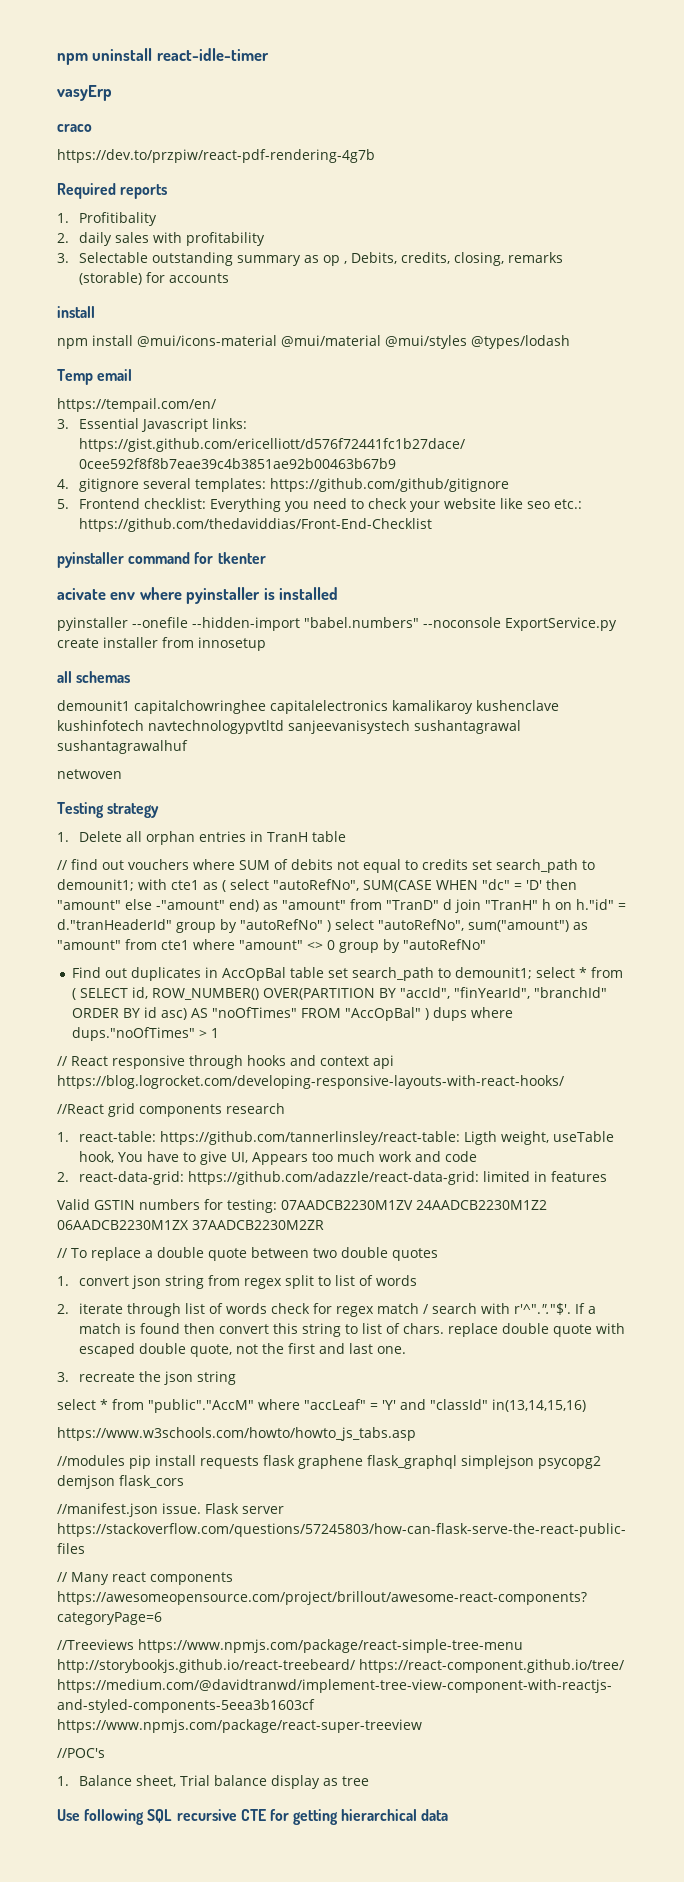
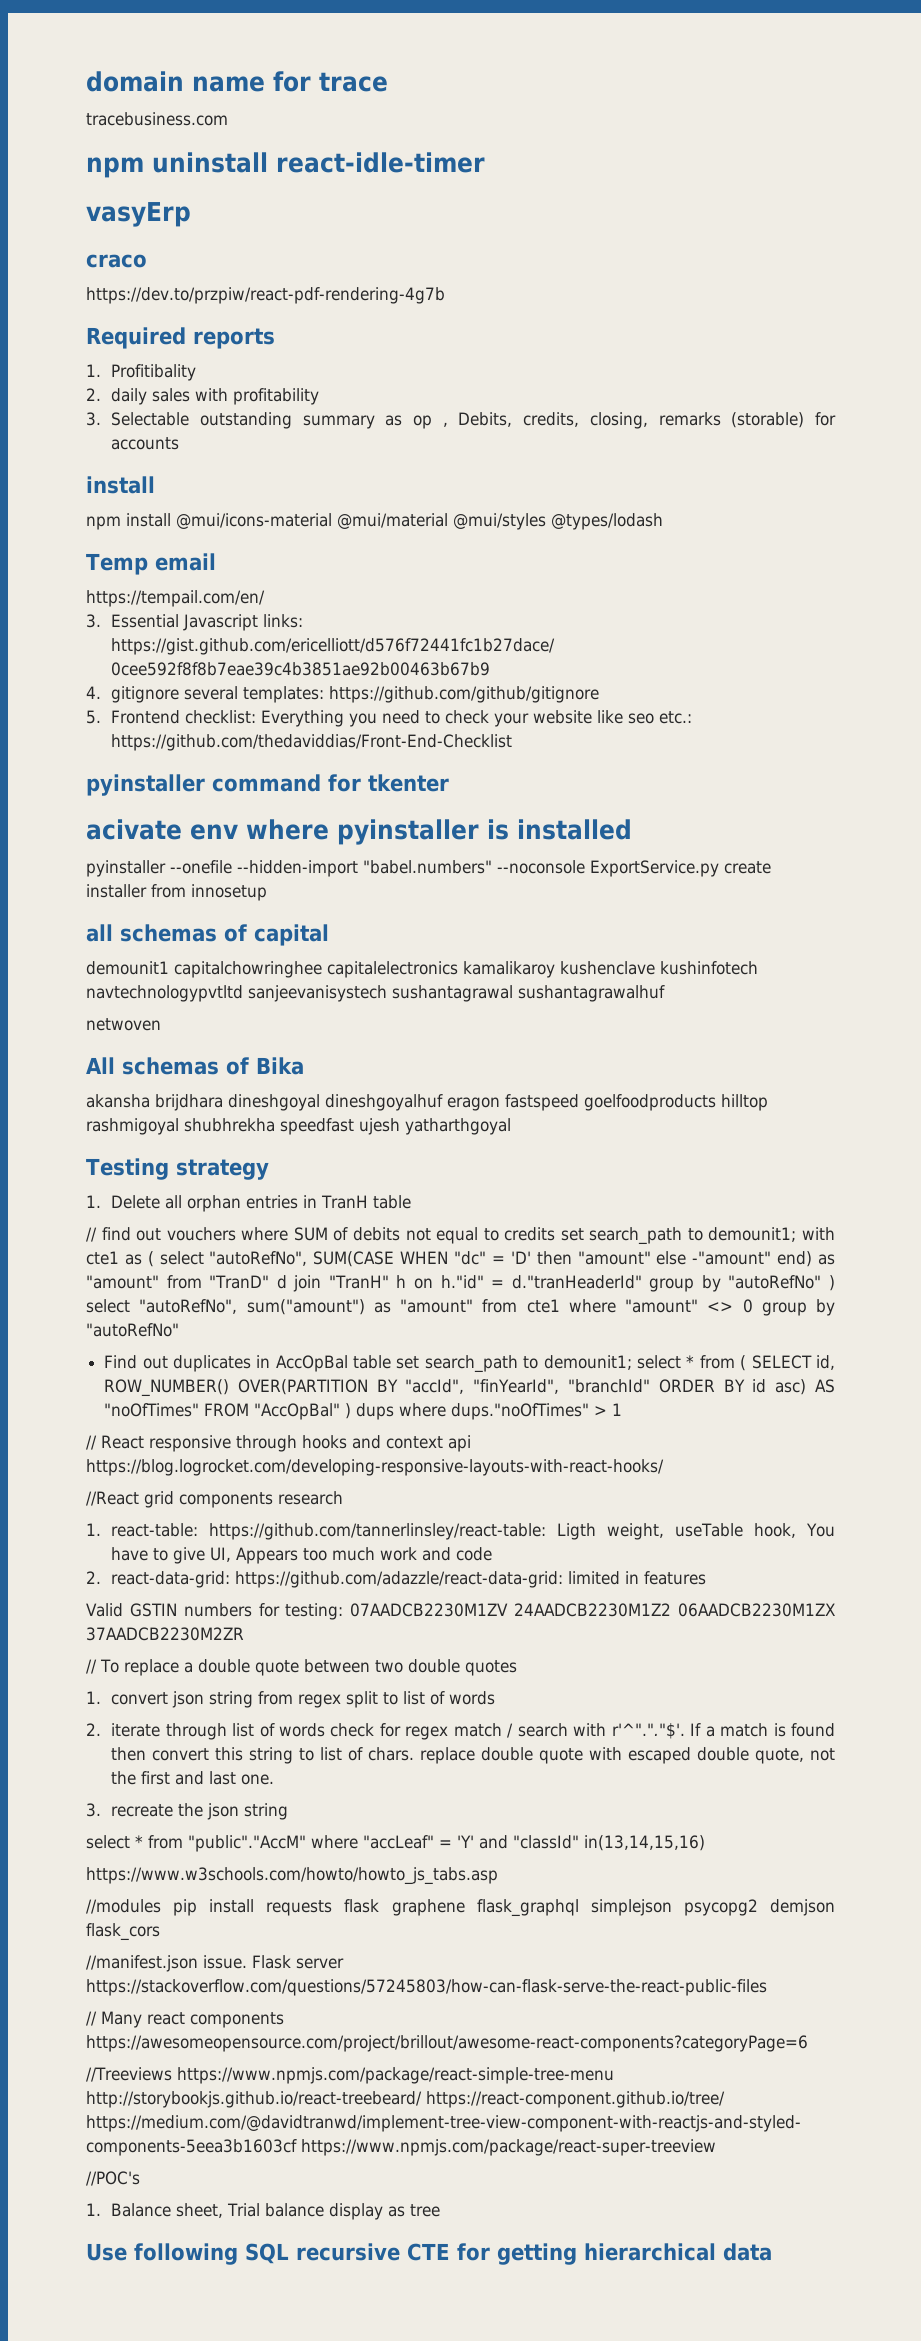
(57, 59) none -> [86,71,388,92] [86,112,228,126] domain name for trace // tracebusiness.com //
(131, 677) none -> [224,924,329,946] of capital
(122, 774) none -> [86,1057,304,1075] [86,1094,768,1111] [86,1118,511,1135] // All schemas of Bika // akansha brijdhara dineshgoyal dineshgoyalhuf eragon fastspeed goelfoodproducts hilltop rashmigoyal shubhrekha speedfast ujesh yatharthgoyal

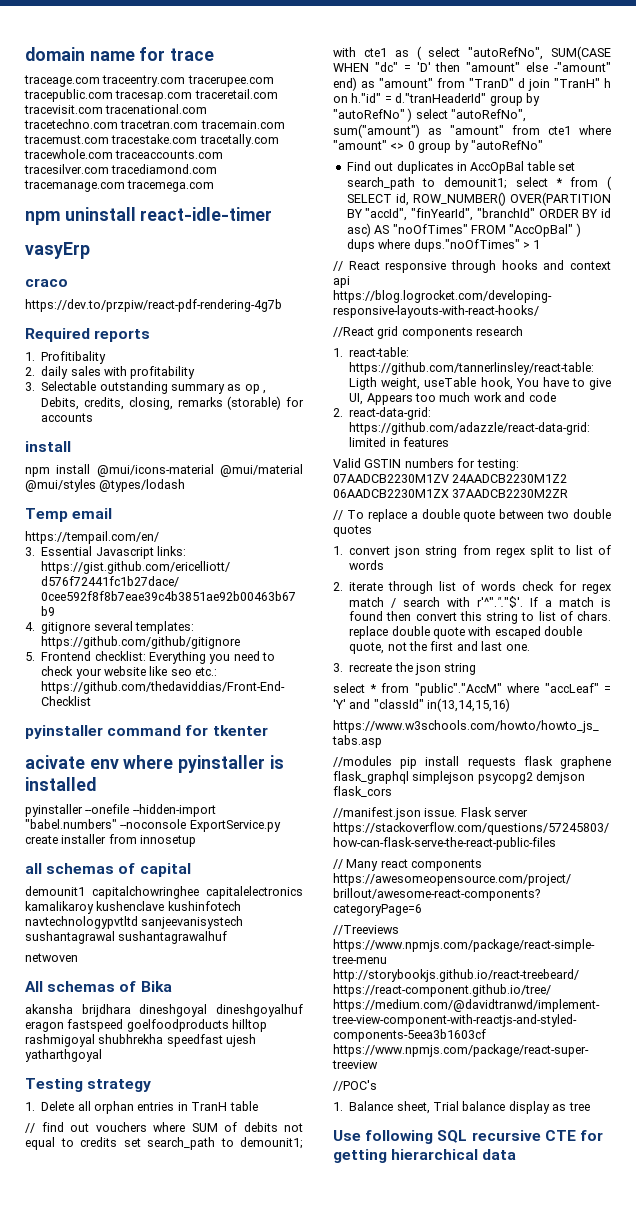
[86,112,228,126] tracebusiness.com -> [24,75,274,87] [24,89,278,102] [24,104,208,114] [24,119,285,129] [24,134,279,147] [24,149,224,159] [24,164,218,174] [24,180,215,192] traceage.com traceentry.com tracerupee.com tracepublic.com tracesap.com traceretail.com tracevisit.com tracenational.com tracetechno.com tracetran.com tracemain.com tracemust.com tracestake.com tracetally.com tracewhole.com traceaccounts.com tracesilver.com tracediamond.com tracemanage.com tracemega.com

